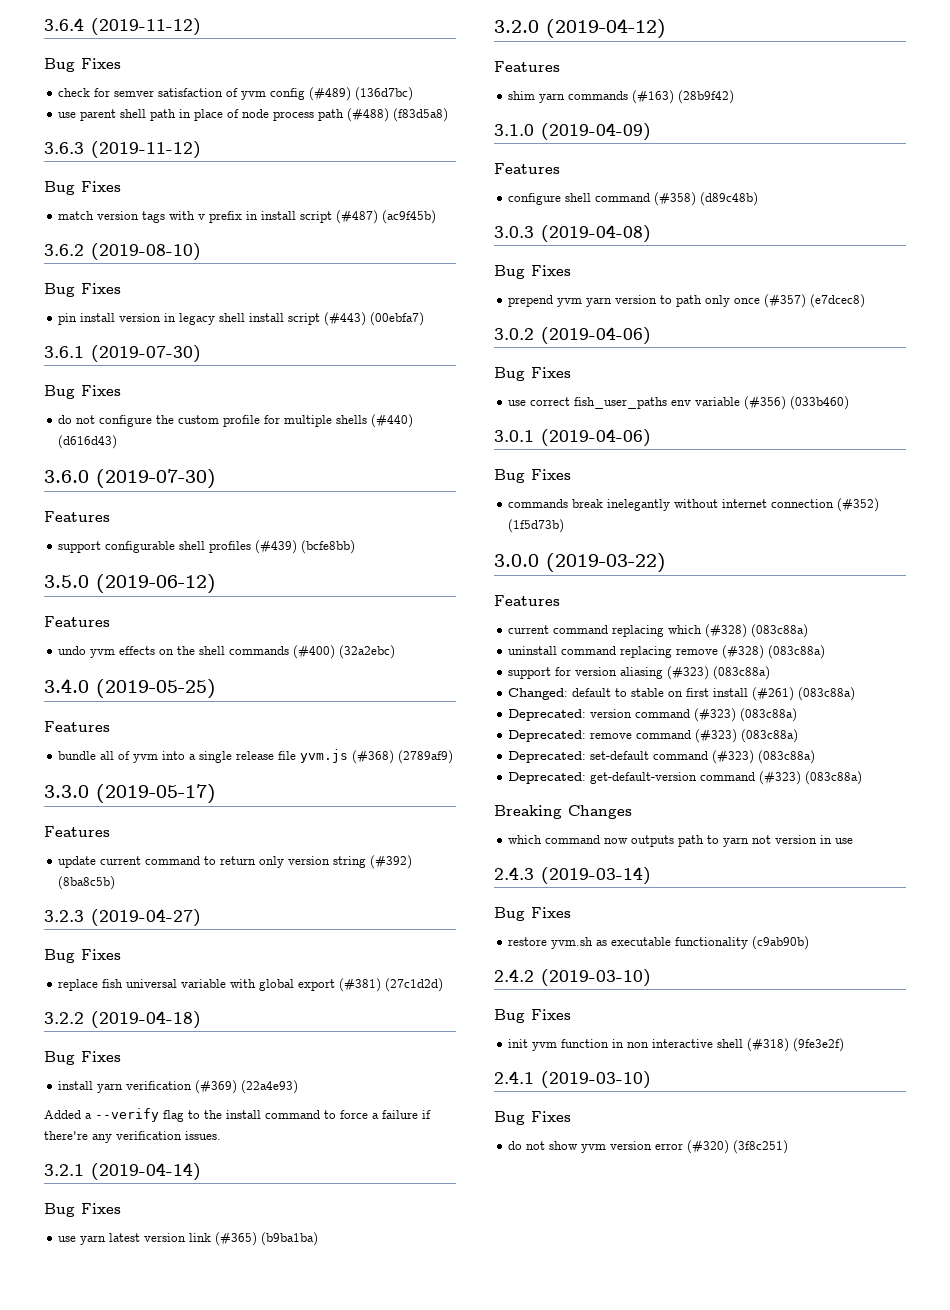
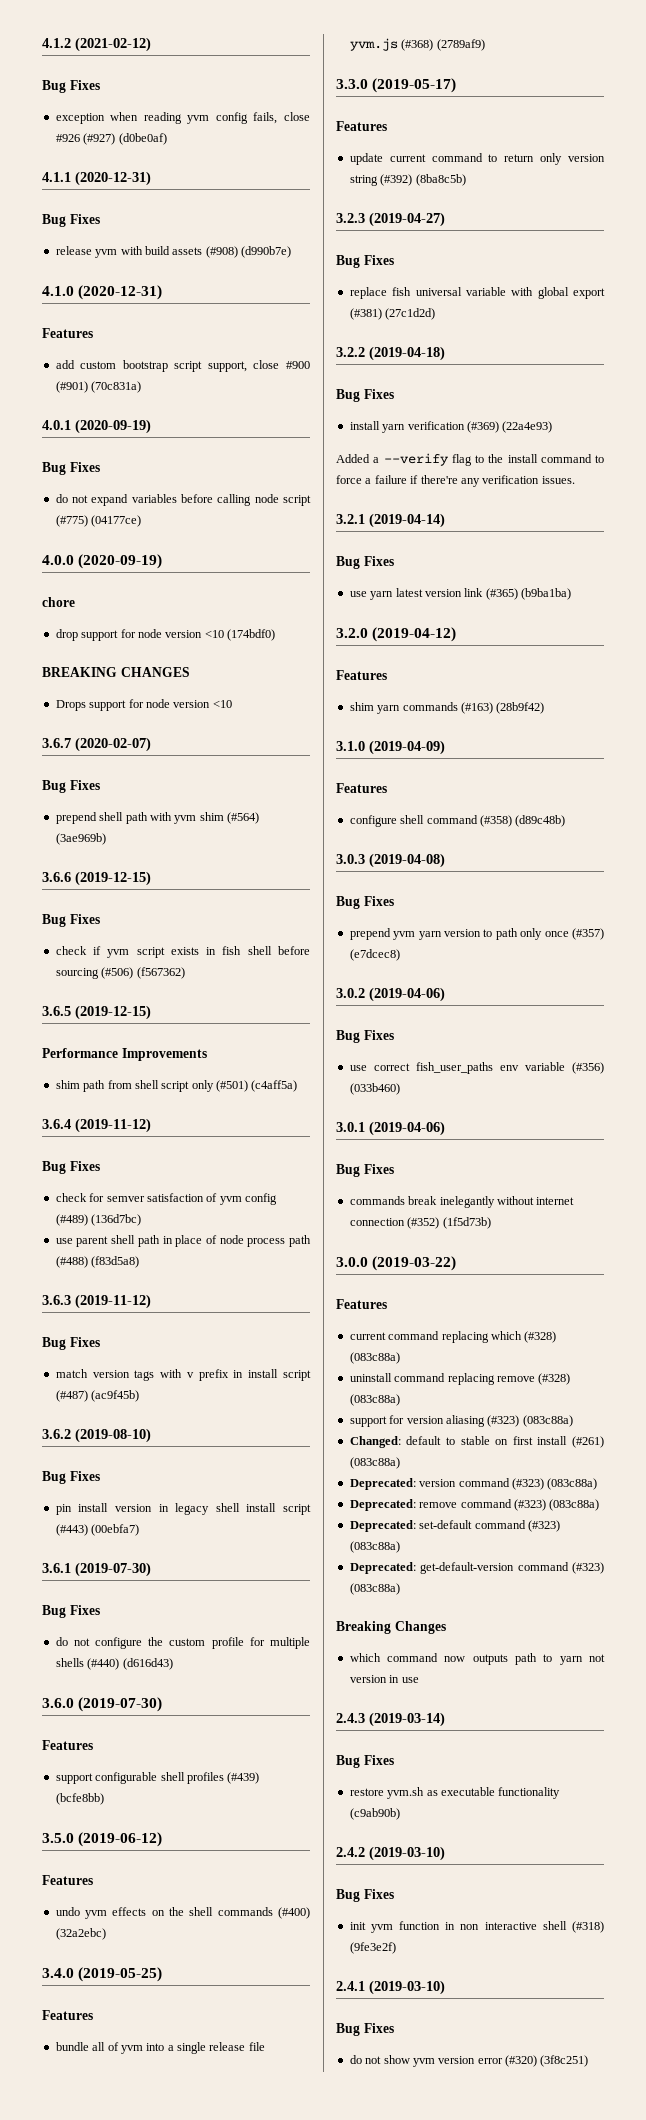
(44, 24) none -> [42,37,151,52] [42,80,100,93] [55,112,310,124] [55,133,167,145] [42,171,151,186] [42,214,100,227] [55,246,291,258] [42,285,163,300] [42,328,93,338] [55,360,310,372] [55,381,142,393] [42,419,151,434] [42,462,100,475] [55,494,312,506] [55,515,142,527] [42,554,163,569] [42,597,75,607] [55,629,275,641] [42,667,190,677] [55,699,232,711] [42,737,151,752] [42,780,100,793] [55,812,259,824] [55,833,106,845] [42,871,151,886] [42,914,100,927] [55,946,310,958] [55,967,185,979] [42,1005,151,1020] [42,1048,207,1061] [55,1080,298,1092] 4.1.2 (2021-02-12) // Bug Fixes // exception when reading yvm config fails, close #926 (#927) (d0be0af) // 4.1.1 (2020-12-31) // Bug Fixes // release yvm with build assets (#908) (d990b7e) // 4.1.0 (2020-12-31) // Features // add custom bootstrap script support, close #900 (#901) (70c831a) // 4.0.1 (2020-09-19) // Bug Fixes // do not expand variables before calling node script (#775) (04177ce) // 4.0.0 (2020-09-19) // chore // drop support for node version <10 (174bdf0) // BREAKING CHANGES // Drops support for node version <10 // 3.6.7 (2020-02-07) // Bug Fixes // prepend shell path with yvm shim (#564) (3ae969b) // 3.6.6 (2019-12-15) // Bug Fixes // check if yvm script exists in fish shell before sourcing (#506) (f567362) // 3.6.5 (2019-12-15) // Performance Improvements // shim path from shell script only (#501) (c4aff5a) //

